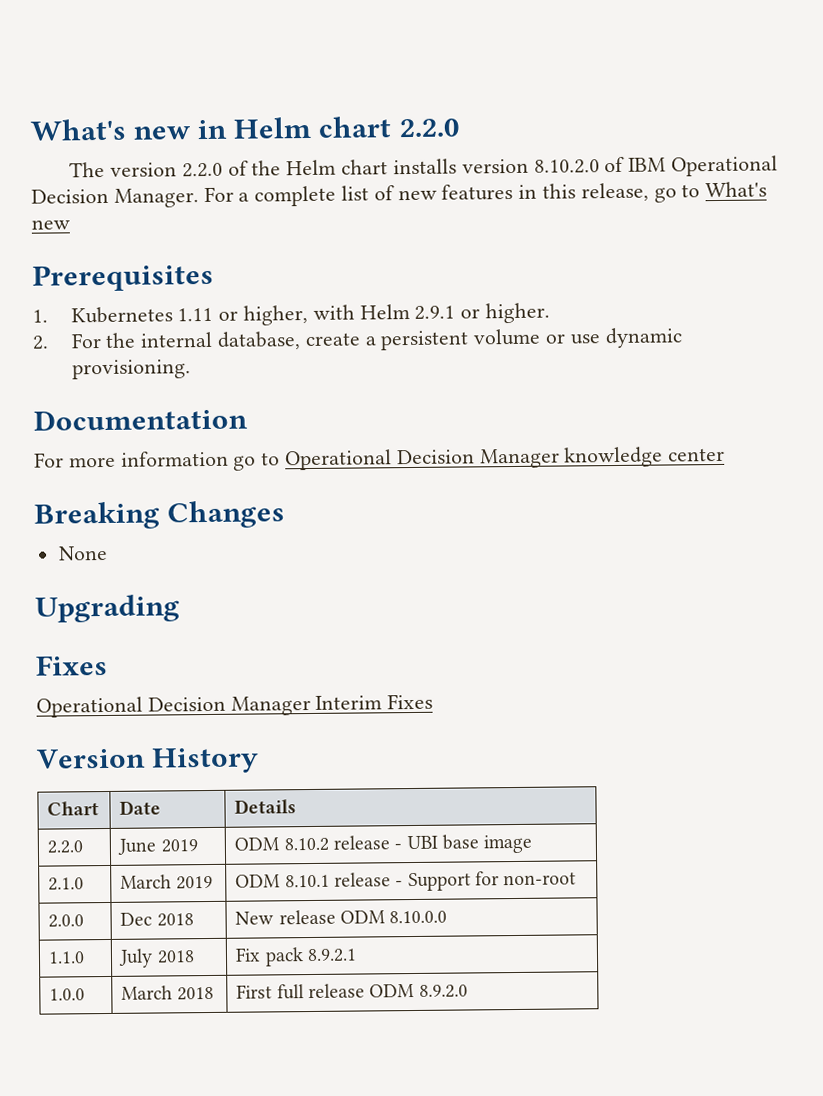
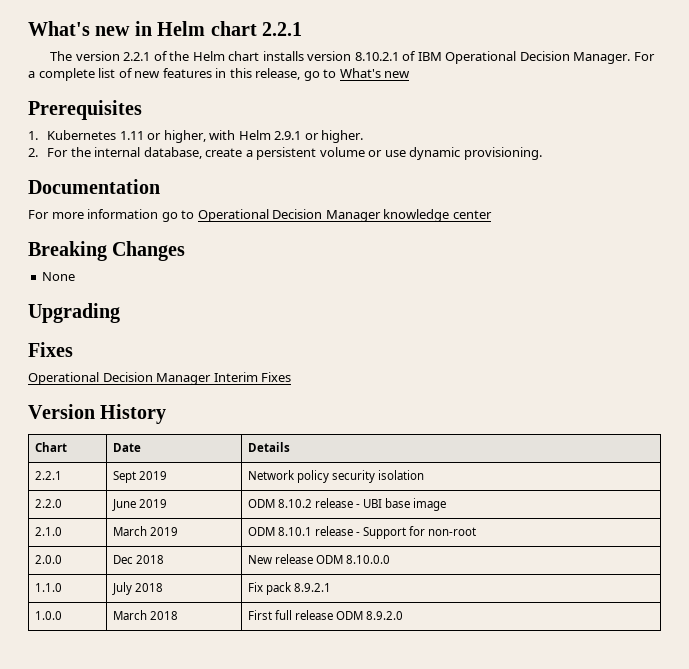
[398,118,459,138] 2.2.0 -> [262,22,302,36] 2.2.1
[181,162,223,178] 2.2.0 -> [123,52,151,61] 2.2.1
[533,159,600,174] 8.10.2.0 -> [354,52,399,61] 8.10.2.1
(297, 806) none -> [34,471,62,480] [112,471,167,483] [247,470,425,483] // 2.2.1 | Sept 2019 | Network policy security isolation

